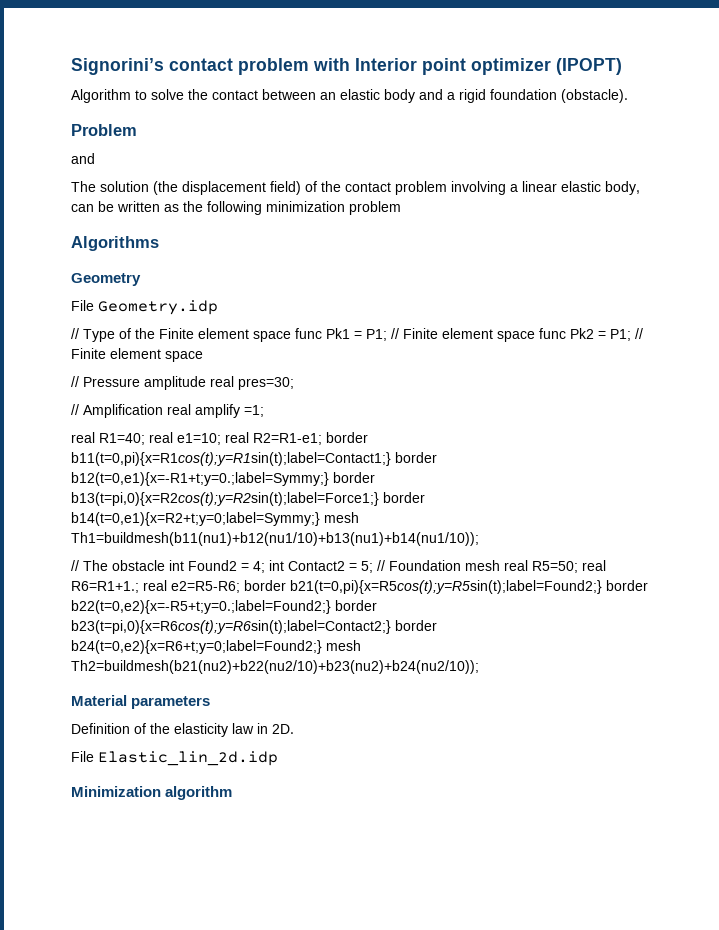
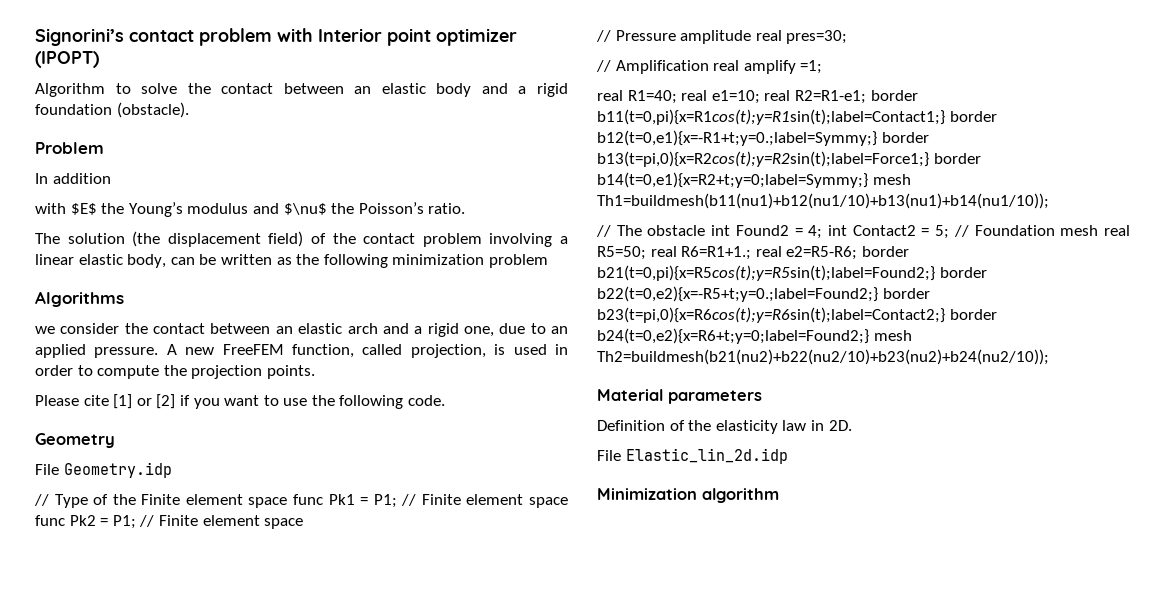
[71,153,95,164] and -> [35,173,111,184] [35,202,466,217] In addition // with $E$ the Young’s modulus and $\nu$ the Poisson’s ratio.
(159, 243) none -> [35,323,568,337] [35,344,568,358] [35,365,315,379] [35,394,446,409] // we consider the contact between an elastic arch and a rigid one, due to an applied pressure. A new FreeFEM function, called projection, is used in order to compute the projection points. // Please cite [1] or [2] if you want to use the following code.

